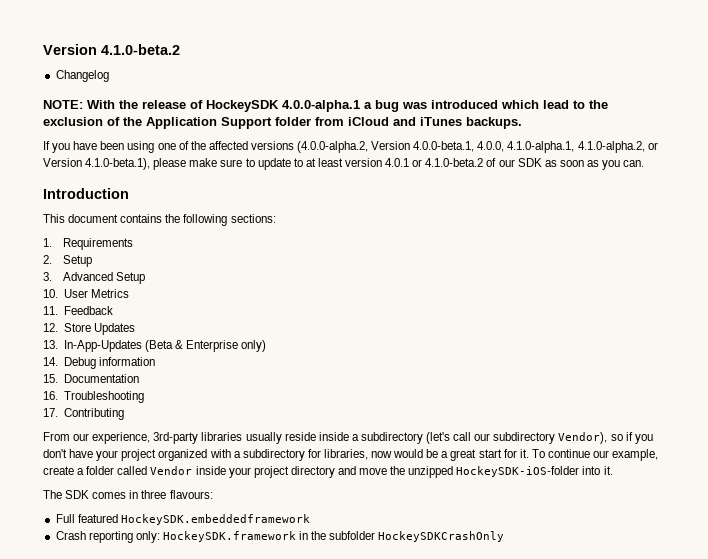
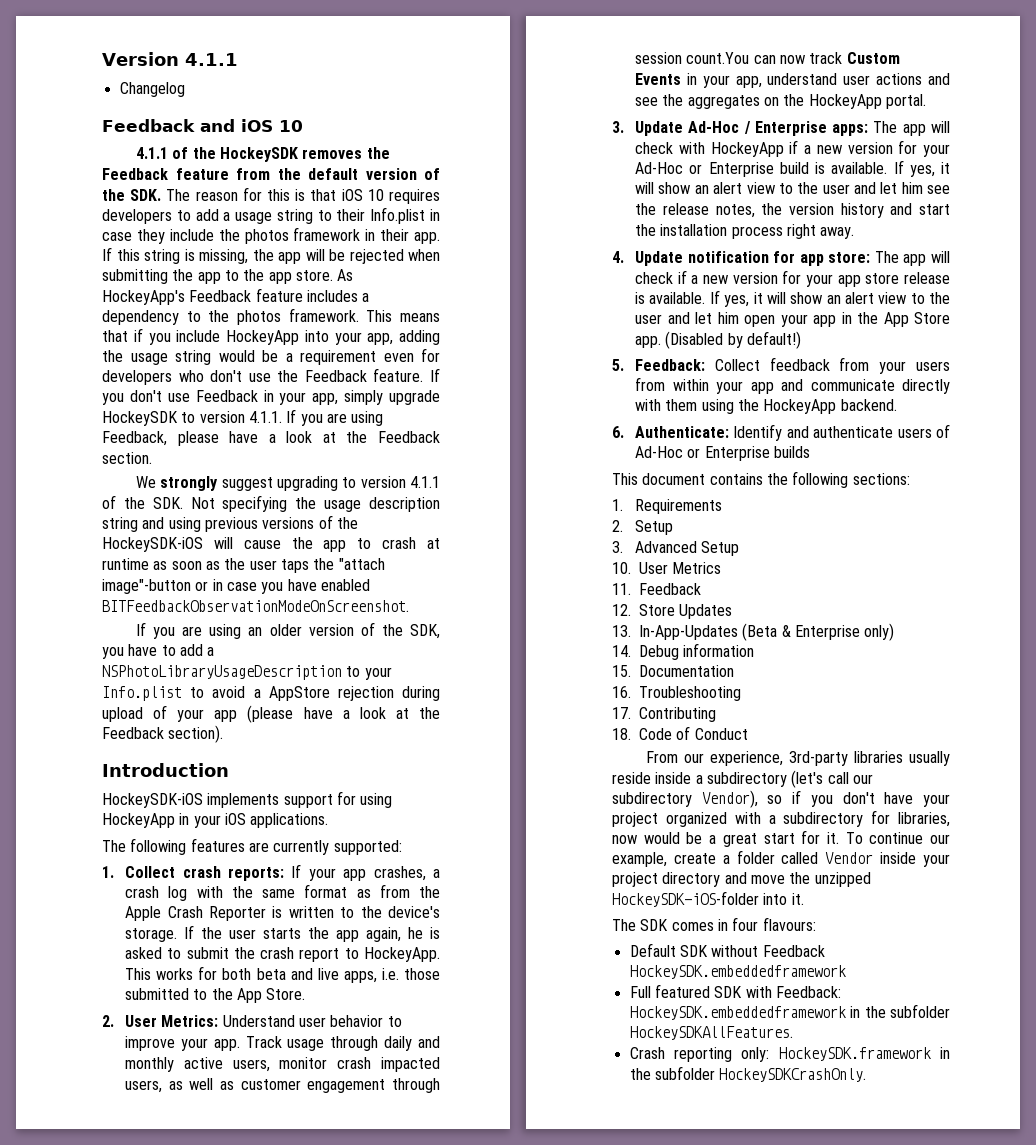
[43,44,180,55] Version 4.1.0-beta.2 -> [102,52,238,66] Version 4.1.1
[43,100,608,112] [43,117,522,129] [43,141,658,153] [43,158,645,170] [43,188,129,199] NOTE: With the release of HockeySDK 4.0.0-alpha.1 a bug was introduced which lead to the exclusion of the Application Support folder from iCloud and iTunes backups. // If you have been using one of the affected versions (4.0.0-alpha.2, Version 4.0.0-beta.1, 4.0.0, 4.1.0-alpha.1, 4.1.0-alpha.2, or Version 4.1.0-beta.1), please make sure to update to at least version 4.0.1 or 4.1.0-beta.2 of our SDK as soon as you can. // Introduction -> [102,119,303,132] [135,147,390,162] [102,168,440,180] [102,187,440,204] [102,207,440,224] [102,227,440,244] [102,247,440,264] [102,269,354,284] [102,288,370,305] [102,308,440,325] [102,328,440,345] [102,348,440,365] [102,368,440,385] [102,390,440,405] [102,409,384,426] [102,431,440,446] [102,452,152,464] [135,476,440,491] [102,495,440,512] [102,515,358,532] [102,537,440,552] [102,558,385,573] [102,579,370,594] [102,600,409,612] [135,622,440,639] [102,644,215,659] [102,665,392,680] [102,686,440,701] [102,705,440,723] [102,725,224,743] [102,763,229,777] [102,791,393,808] [102,813,329,828] [102,838,402,855] [102,864,440,881] [125,884,440,901] [125,906,440,921] [125,925,440,942] [125,947,440,962] [125,966,440,983] [125,988,306,1003] [102,1015,402,1027] [125,1036,440,1051] [125,1057,440,1072] [125,1078,441,1093] [635,52,900,64] [635,73,950,88] [635,94,927,109] [612,121,950,136] [635,140,950,157] [635,160,950,177] [635,182,950,194] [635,203,950,218] [635,224,855,239] [612,251,950,266] [635,270,950,287] [635,290,950,307] [635,312,950,327] [635,331,802,349] [612,357,950,374] [635,377,950,394] [635,399,897,414] [612,424,950,441] [635,446,811,461] Feedback and iOS 10 // 4.1.1 of the HockeySDK removes the Feedback feature from the default version of the SDK. The reason for this is that iOS 10 requires developers to add a usage string to their Info.plist in case they include the photos framework in their app. If this string is missing, the app will be rejected when submitting the app to the app store. As HockeyApp's Feedback feature includes a dependency to the photos framework. This means that if you include HockeyApp into your app, adding the usage string would be a requirement even for developers who don't use the Feedback feature. If you don't use Feedback in your app, simply upgrade HockeySDK to version 4.1.1. If you are using Feedback, please have a look at the Feedback section. // We strongly suggest upgrading to version 4.1.1 of the SDK. Not specifying the usage description string and using previous versions of the HockeySDK-iOS will cause the app to crash at runtime as soon as the user taps the "attach image"-button or in case you have enabled BITFeedbackObservationModeOnScreenshot. // If you are using an older version of the SDK, you have to add a NSPhotoLibraryUsageDescription to your Info.plist to avoid a AppStore rejection during upload of your app (please have a look at the Feedback section). // Introduction // HockeySDK-iOS implements support for using HockeyApp in your iOS applications. // The following features are currently supported: // 1. Collect crash reports: If your app crashes, a crash log with the same format as from the Apple Crash Reporter is written to the device's storage. If the user starts the app again, he is asked to submit the crash report to HockeyApp. This works for both beta and live apps, i.e. those submitted to the App Store. // 2. User Metrics: Understand user behavior to improve your app. Track usage through daily and monthly active users, monitor crash impacted users, as well as customer engagement through session count.You can now track Custom Events in your app, understand user actions and see the aggregates on the HockeyApp portal. // 3. Update Ad-Hoc / Enterprise apps: The app will check with HockeyApp if a new version for your Ad-Hoc or Enterprise build is available. If yes, it will show an alert view to the user and let him see the release notes, the version history and start the installation process right away. // 4. Update notification for app store: The app will check if a new version for your app store release is available. If yes, it will show an alert view to the user and let him open your app in the App Store app. (Disabled by default!) // 5. Feedback: Collect feedback from your users from within your app and communicate directly with them using the HockeyApp backend. // 6. Authenticate: Identify and authenticate users of Ad-Hoc or Enterprise builds
(124, 414) none -> [612,726,748,740] // 18. Code of Conduct
[141,490,167,499] three -> [732,917,759,931] four
[55,514,310,525] Full featured HockeySDK.embeddedframework -> [629,943,825,957] [629,965,846,979] [629,984,841,998] [629,1004,950,1020] [629,1026,793,1040] Default SDK without Feedback HockeySDK.embeddedframework // Full featured SDK with Feedback: HockeySDK.embeddedframework in the subfolder HockeySDKAllFeatures.
[378,531,505,542] HockeySDKCrashOnly -> [719,1068,867,1082] HockeySDKCrashOnly.

